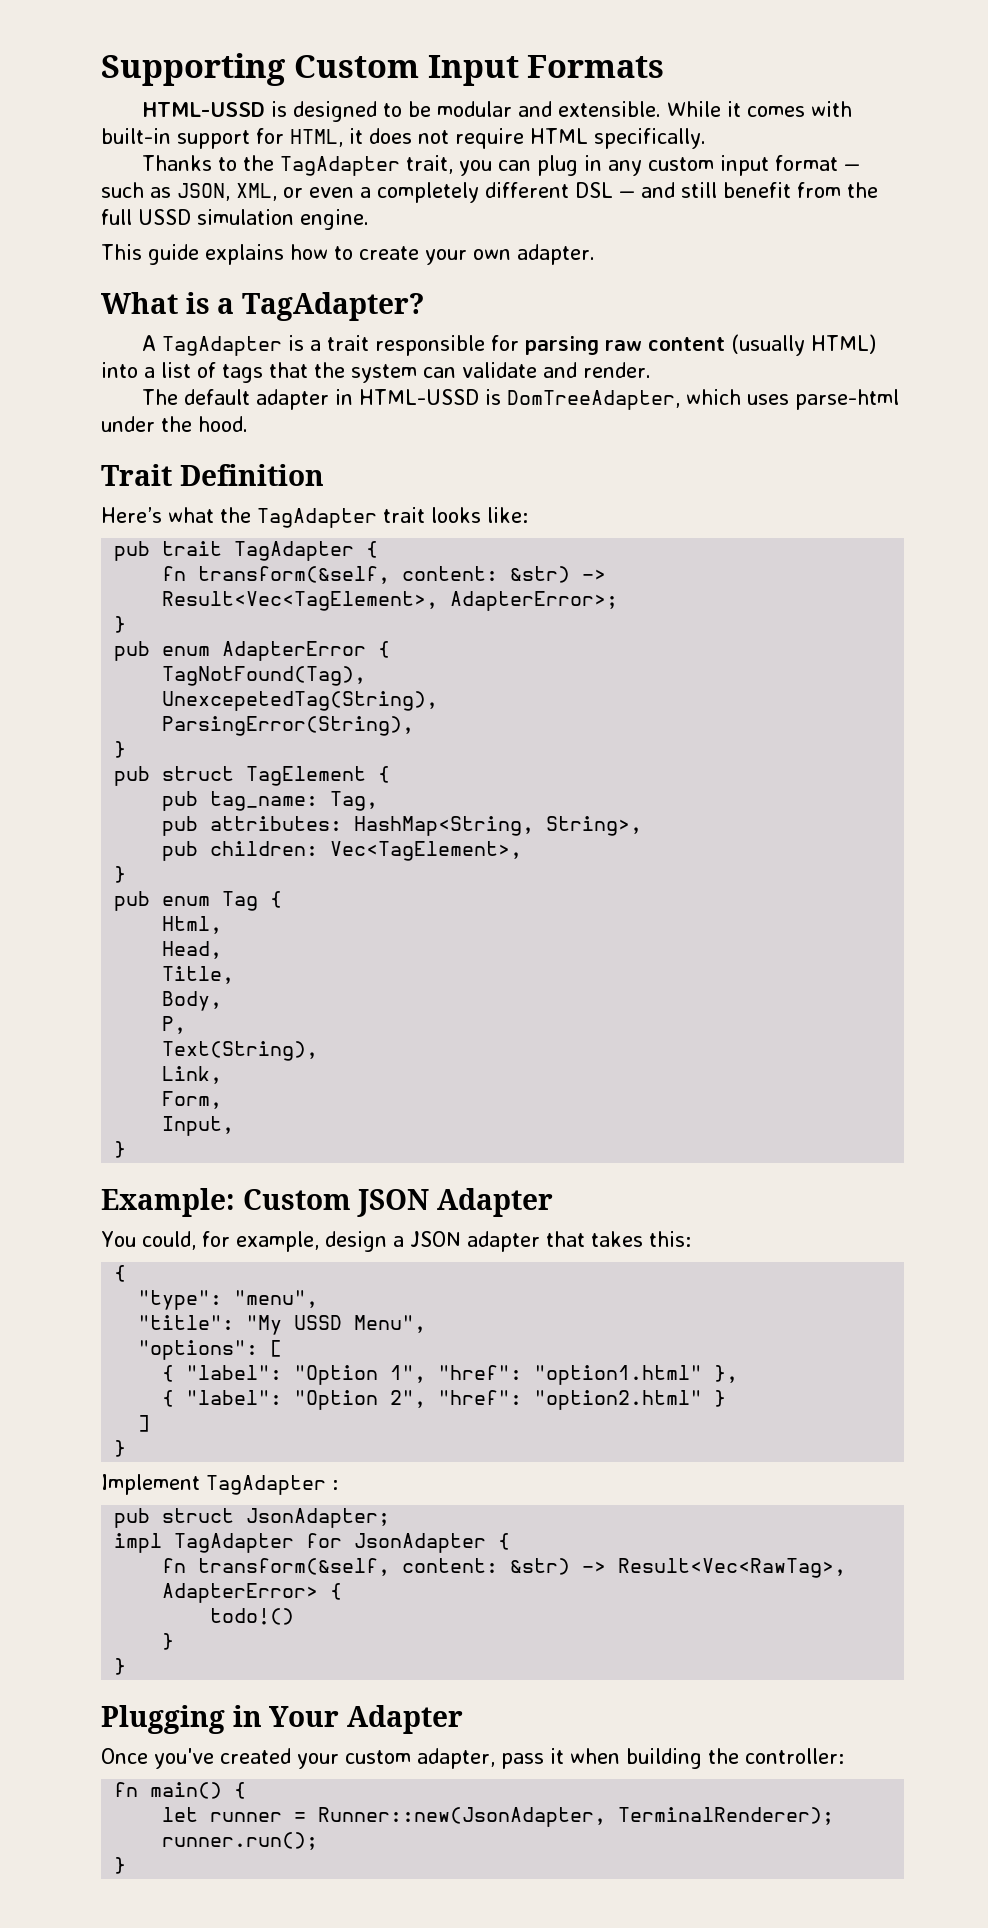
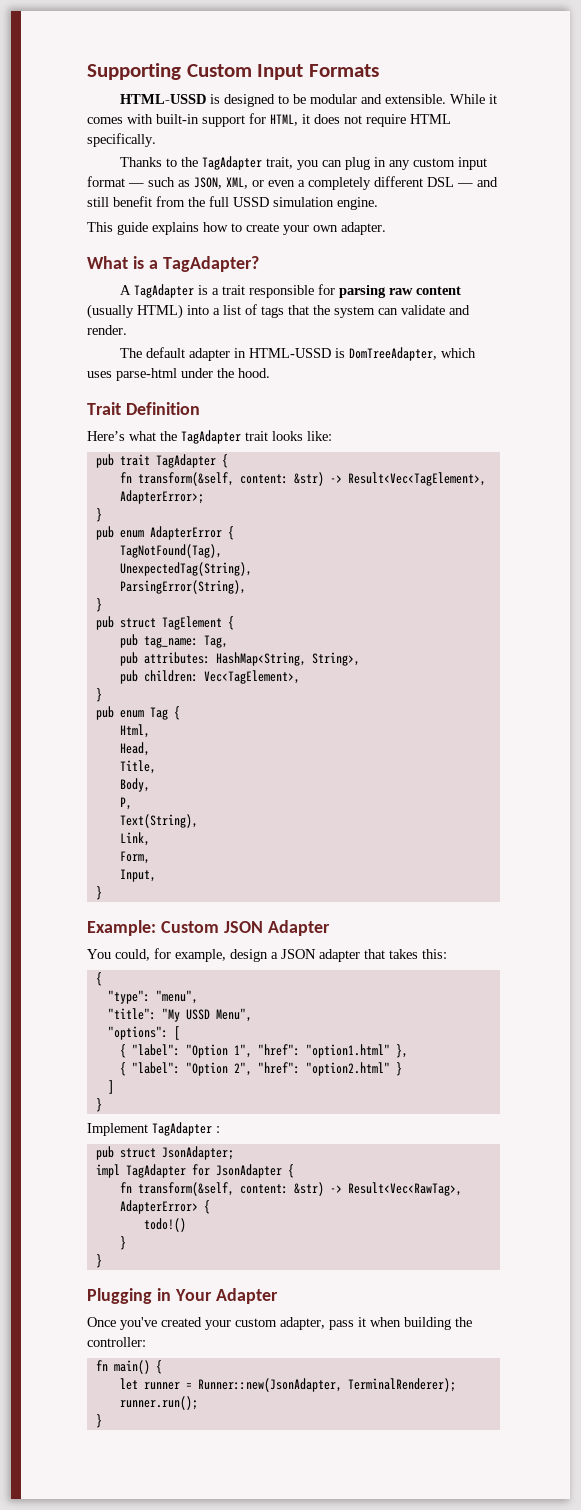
[162,691,439,711] UnexcepetedTag(String), -> [119,562,252,576] UnexpectedTag(String),

